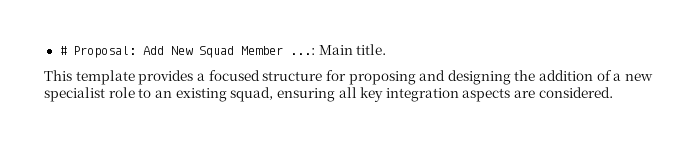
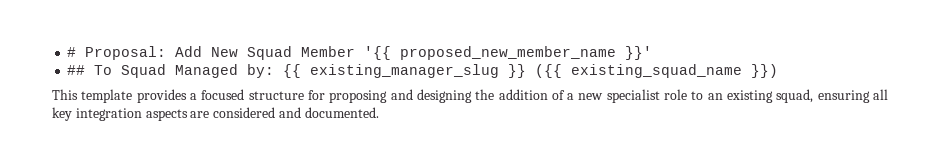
[289,44,387,55] ...: Main title. -> [364,46,653,60] [67,64,779,78] '{{ proposed_new_member_name }}' // ## To Squad Managed by: {{ existing_manager_slug }} ({{ existing_squad_name }})
[538,87,613,98] considered. -> [213,107,379,118] considered and documented.

